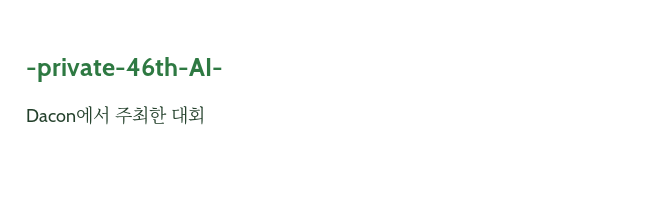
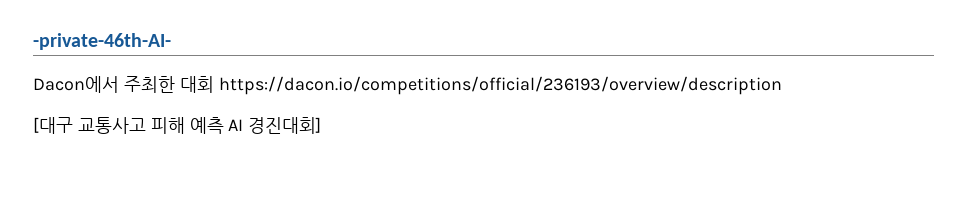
(205, 115) none -> [218,76,782,95] [33,117,322,134] https://dacon.io/competitions/official/236193/overview/description // [대구 교통사고 피해 예측 AI 경진대회]

